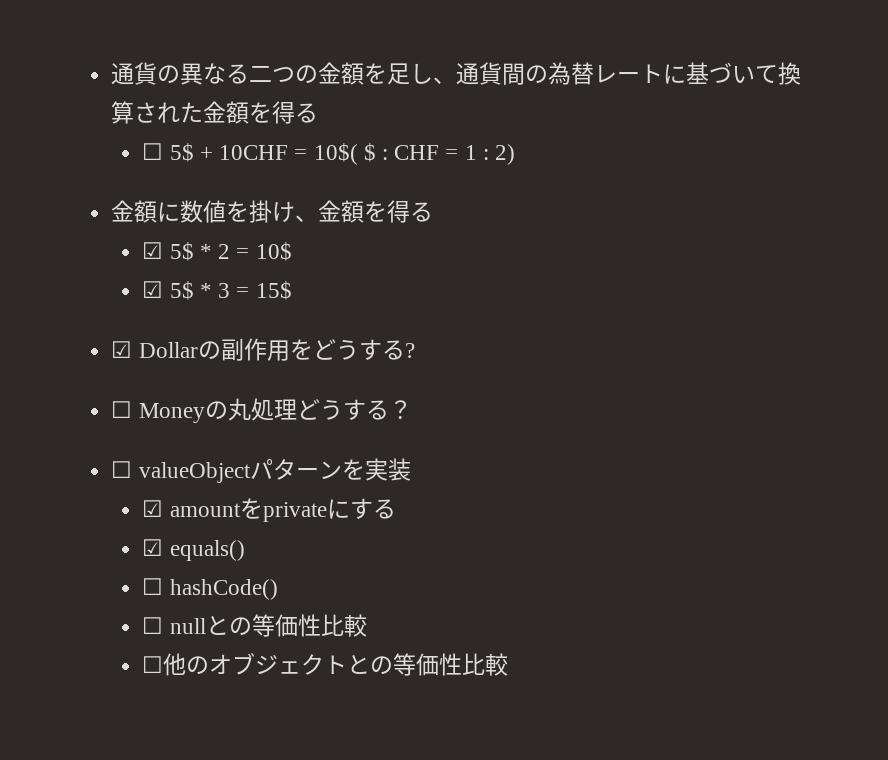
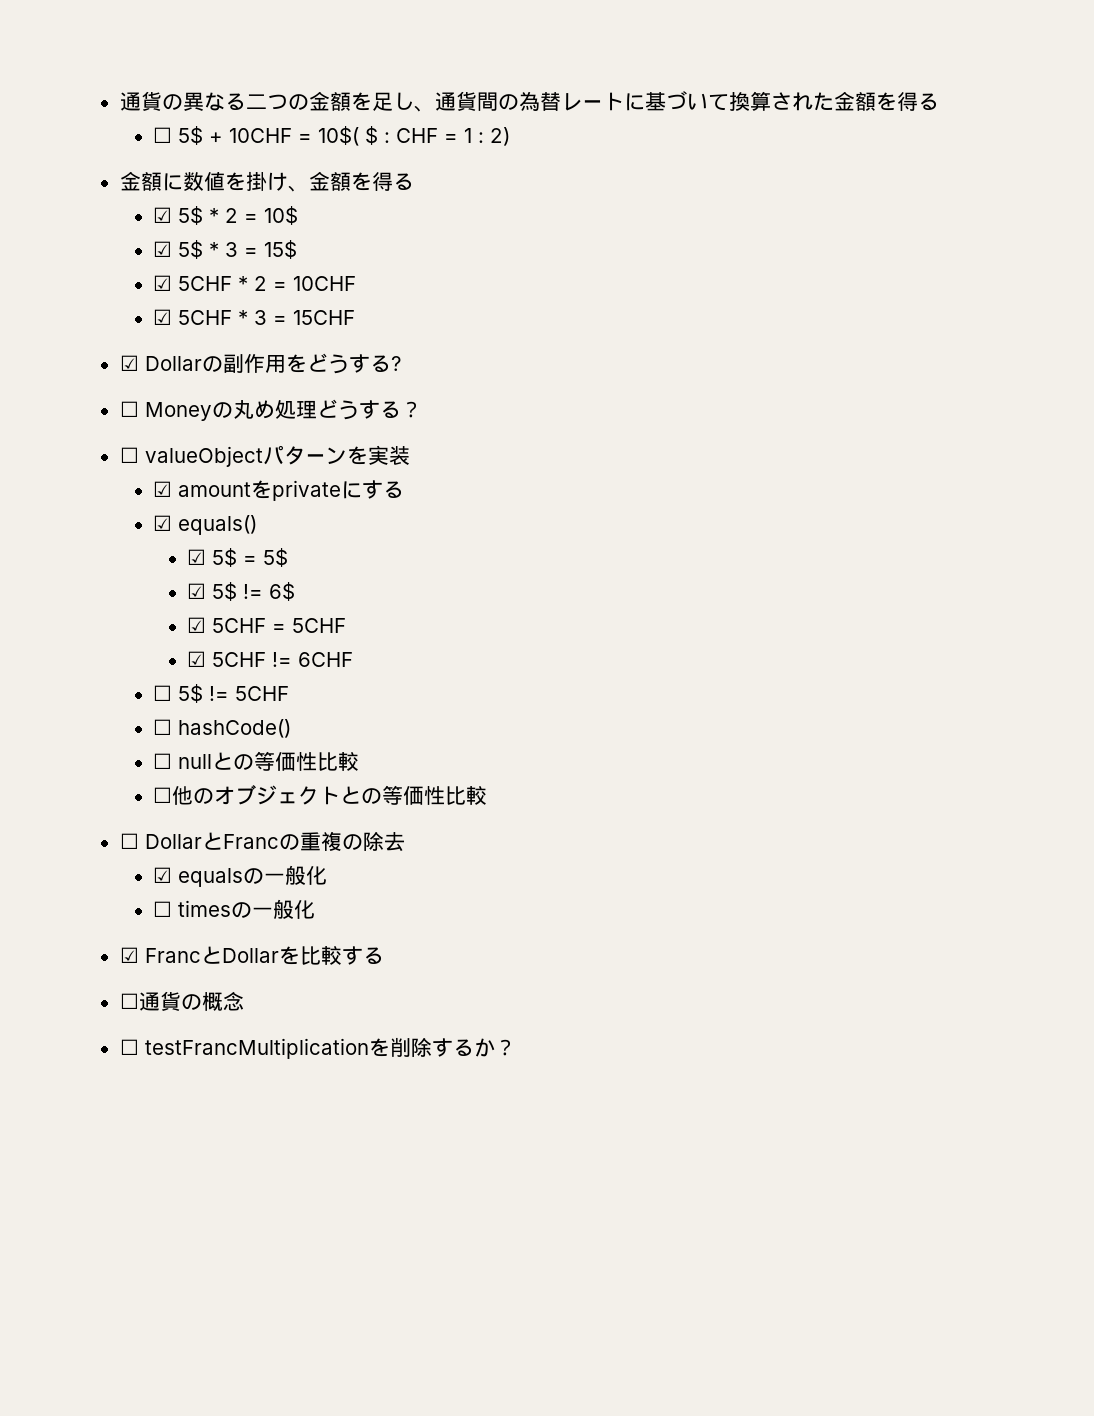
(292, 290) none -> [153,275,357,291] [153,309,356,325] // ☑ 5CHF * 2 = 10CHF // ☑ 5CHF * 3 = 15CHF
(251, 409) none -> [253,400,275,419] め
(245, 550) none -> [187,548,289,567] [187,582,296,601] [187,617,347,633] [187,651,354,667] [153,684,290,703] // ☑ 5$ = 5$ // ☑ 5$ != 6$ // ☑ 5CHF = 5CHF // ☑ 5CHF != 6CHF // ☐ 5$ != 5CHF
(509, 664) none -> [119,831,405,852] [153,865,328,887] [153,899,316,919] [119,946,384,965] [119,991,244,1011] [119,1037,516,1059] // ☐ DollarとFrancの重複の除去 // ☑ equalsの一般化 // ☐ timesの一般化 // ☑ FrancとDollarを比較する // ☐通貨の概念 // ☐ testFrancMultiplicationを削除するか？

